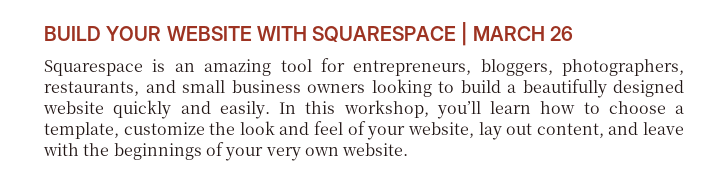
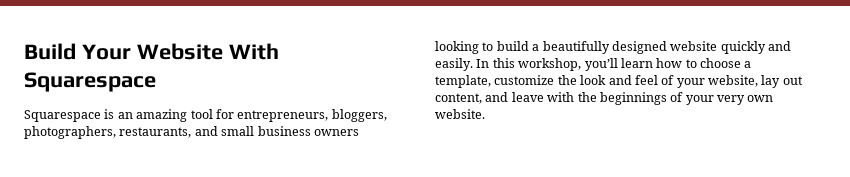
[44,22,573,46] BUILD YOUR WEBSITE WITH SQUARESPACE | MARCH 26 -> [24,43,279,60] [24,72,156,92] Build Your Website With Squarespace

